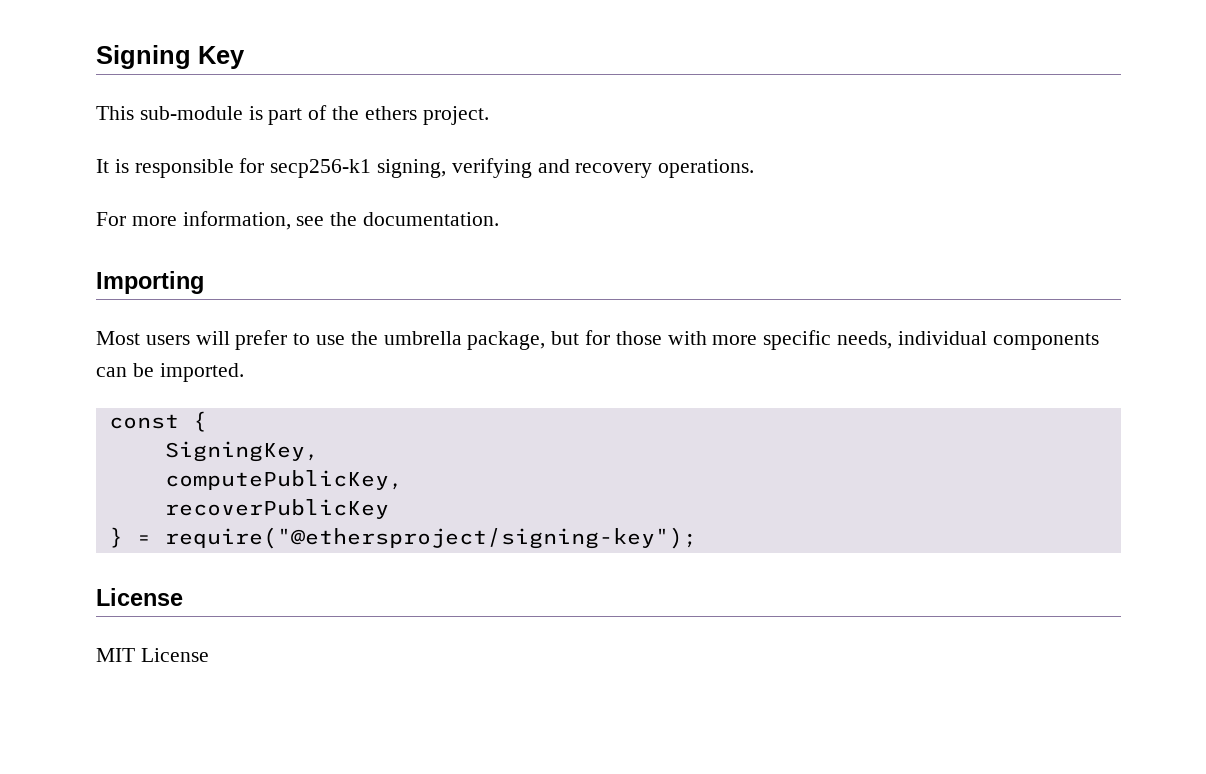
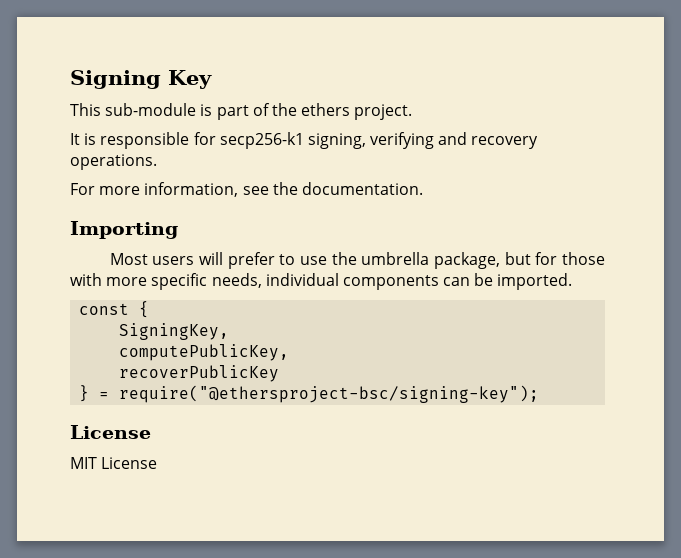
[164,527,697,549] require("@ethersproject/signing-key"); -> [119,385,540,403] require("@ethersproject-bsc/signing-key");

